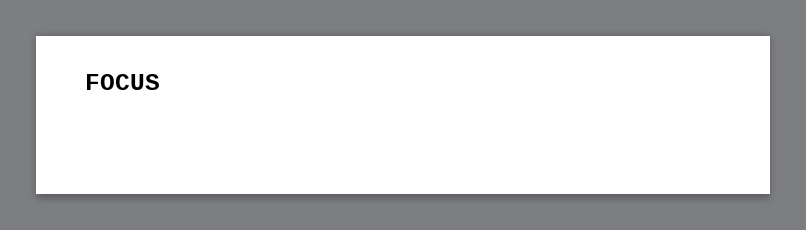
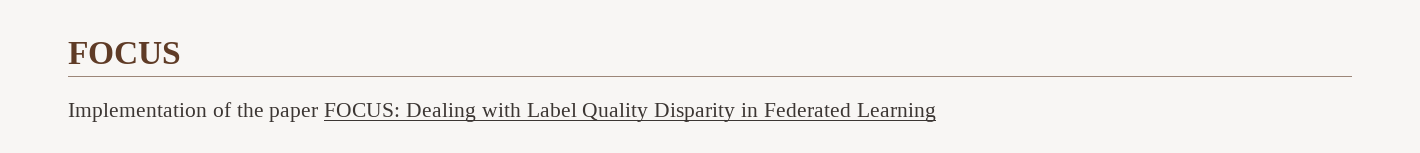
(160, 82) none -> [68,102,936,122] // Implementation of the paper FOCUS: Dealing with Label Quality Disparity in Federated Learning

